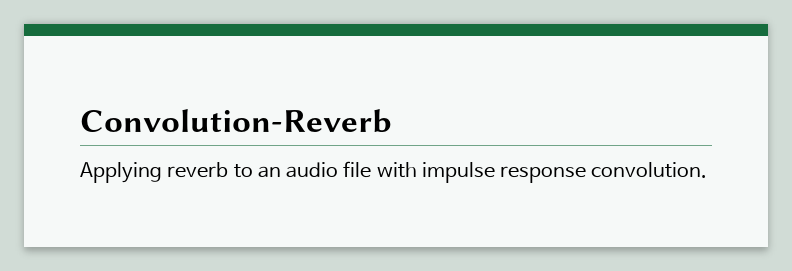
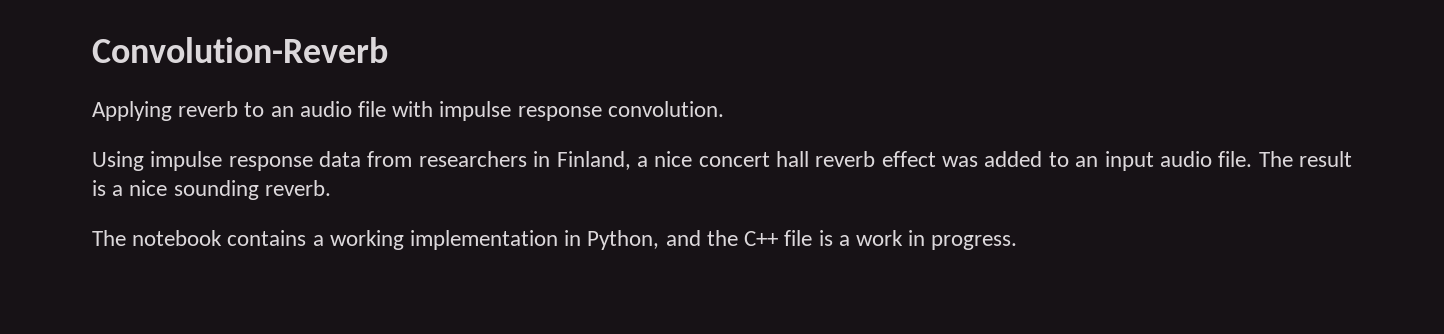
(708, 170) none -> [92,151,1352,171] [92,180,331,200] [92,230,1018,250] // Using impulse response data from researchers in Finland, a nice concert hall reverb effect was added to an input audio file. The result is a nice sounding reverb. // The notebook contains a working implementation in Python, and the C++ file is a work in progress.

